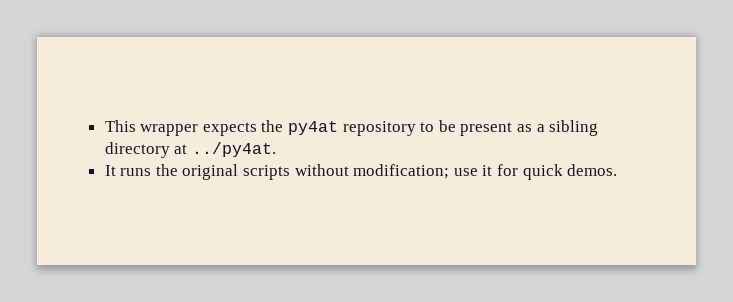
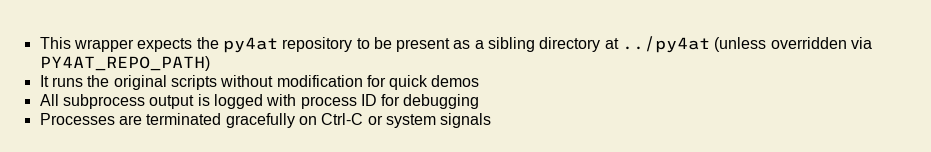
[191,142,276,157] ../py4at. -> [622,36,873,53] [39,56,210,71] ../py4at (unless overridden via PY4AT_REPO_PATH)
[353,164,618,180] modification; use it for quick demos. -> [276,75,480,90] [39,94,480,109] [39,113,492,128] modification for quick demos // All subprocess output is logged with process ID for debugging // Processes are terminated gracefully on Ctrl-C or system signals

